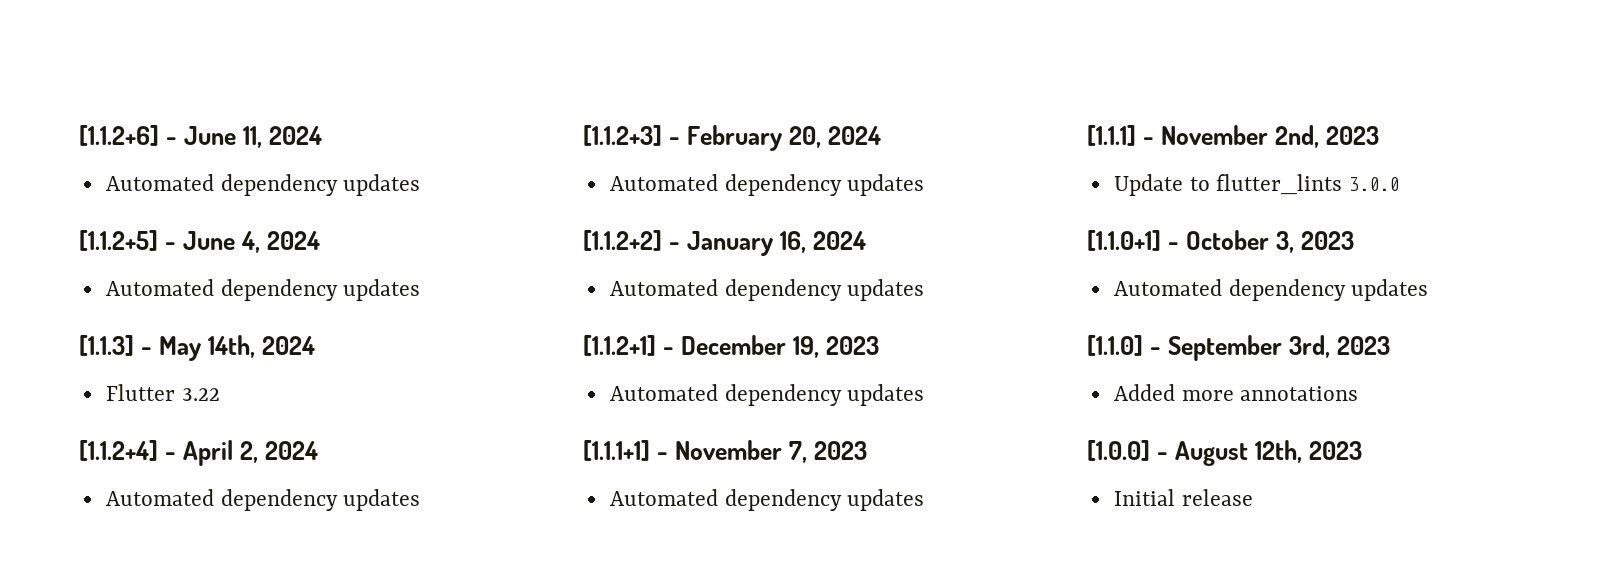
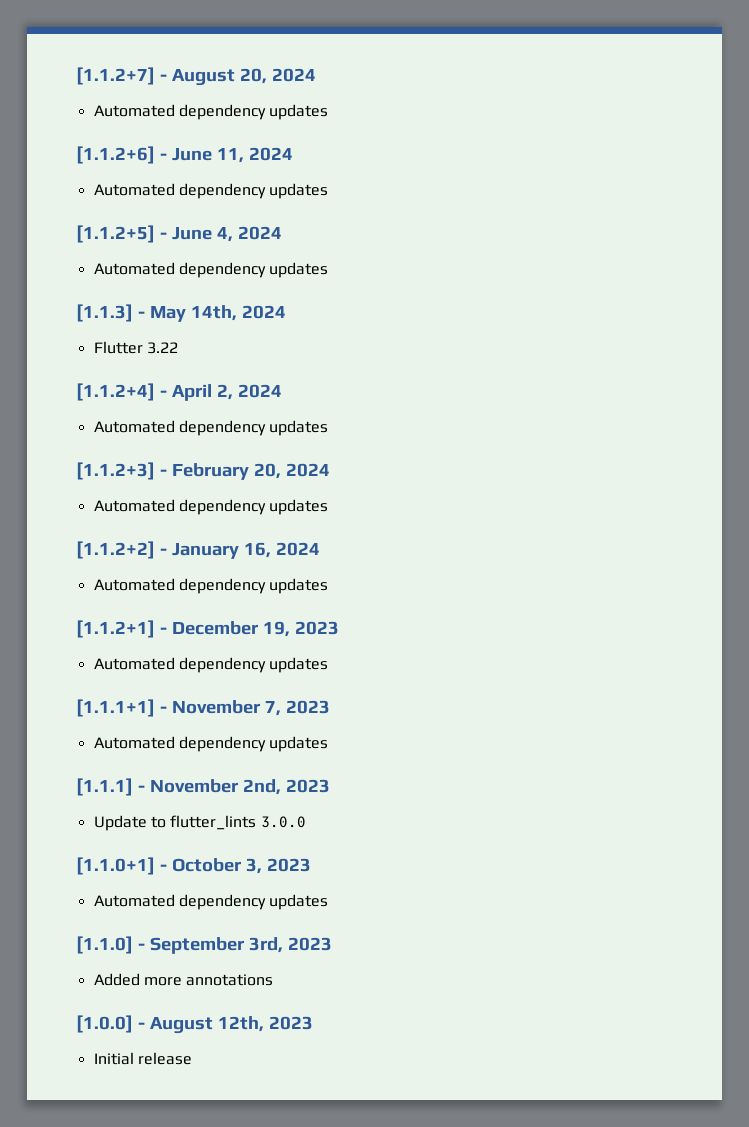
(79, 135) none -> [76,67,316,86] [93,104,329,120] [1.1.2+7] - August 20, 2024 // Automated dependency updates //

